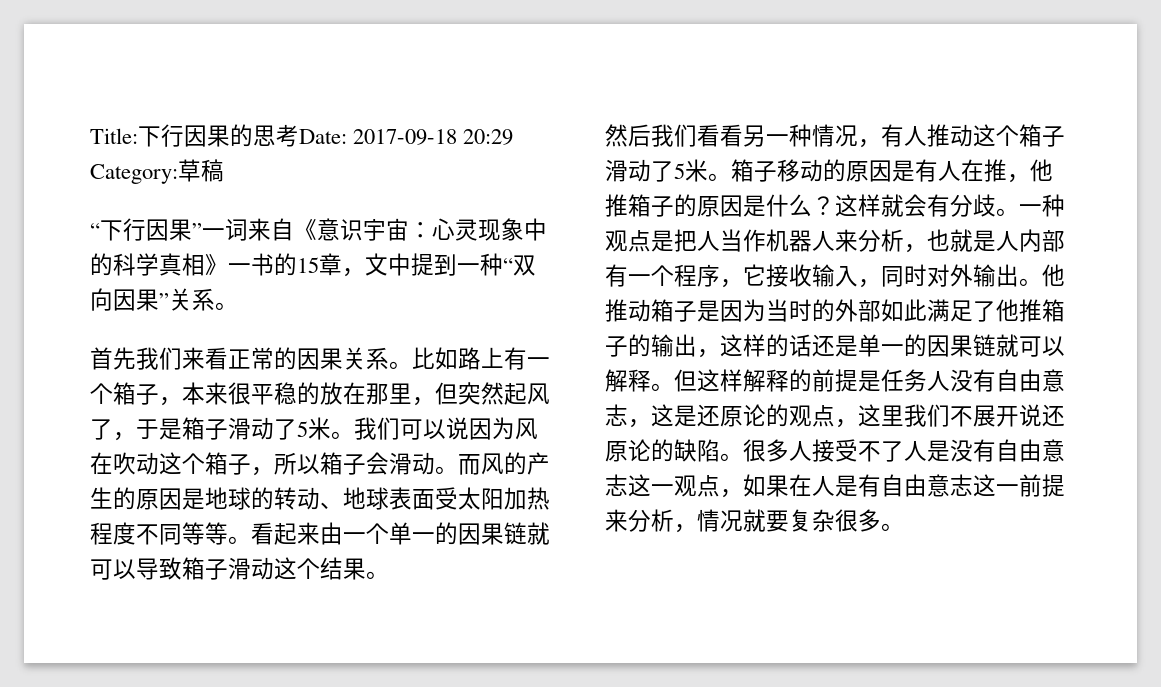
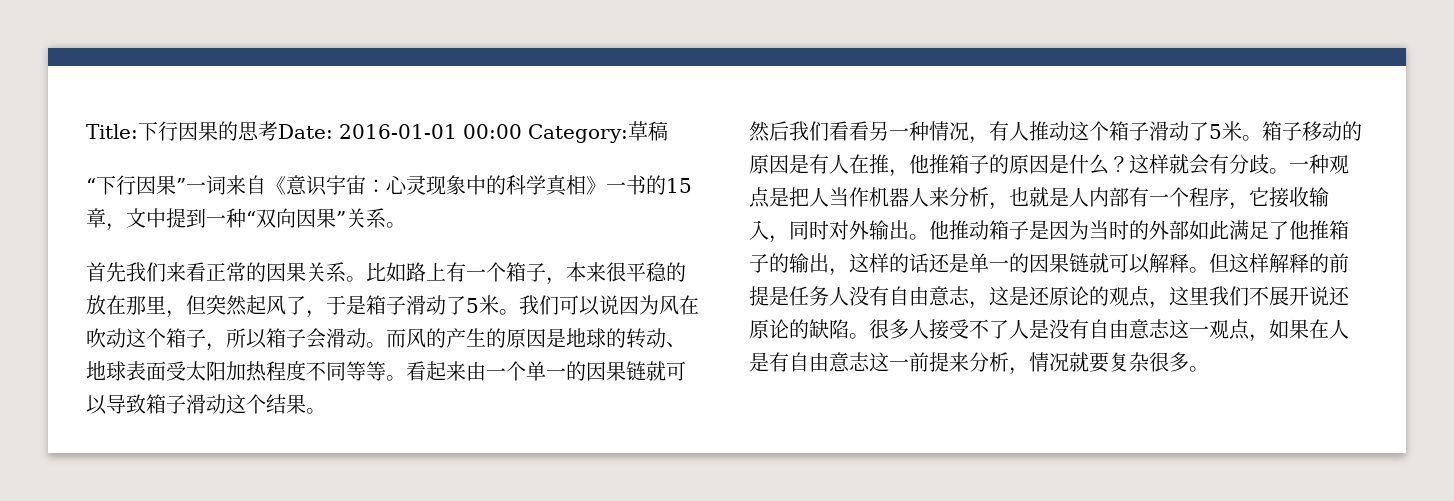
[353,129,514,145] 2017-09-18 20:29 -> [339,124,522,139] 2016-01-01 00:00

